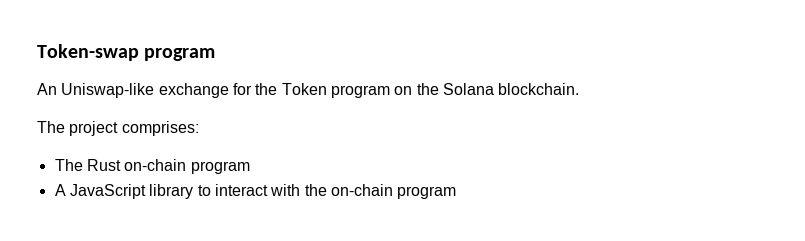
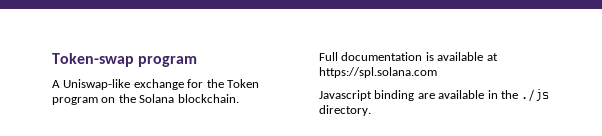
[37,83,57,95] An -> [52,80,60,88] A
[37,121,199,136] [54,159,250,174] [54,184,457,199] The project comprises: // The Rust on-chain program // A JavaScript library to interact with the on-chain program -> [319,52,498,61] [319,67,437,78] [319,89,550,102] [319,105,371,116] Full documentation is available at https://spl.solana.com // Javascript binding are available in the ./js directory.

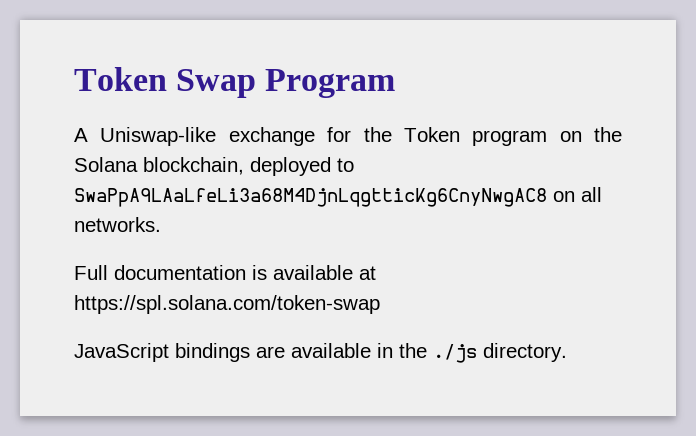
[52,53,198,67] Token-swap program -> [74,67,396,98] Token Swap Program
[177,94,239,103] blockchain. -> [143,157,354,176] [74,187,602,207] [74,217,161,232] blockchain, deployed to SwaPpA9LAaLfeLi3a68M4DjnLqgtticKg6CnyNwgAC8 on all networks.
[319,67,437,78] [319,90,415,101] https://spl.solana.com // Javascript binding -> [74,295,380,314] [74,343,250,362] https://spl.solana.com/token-swap // JavaScript bindings

